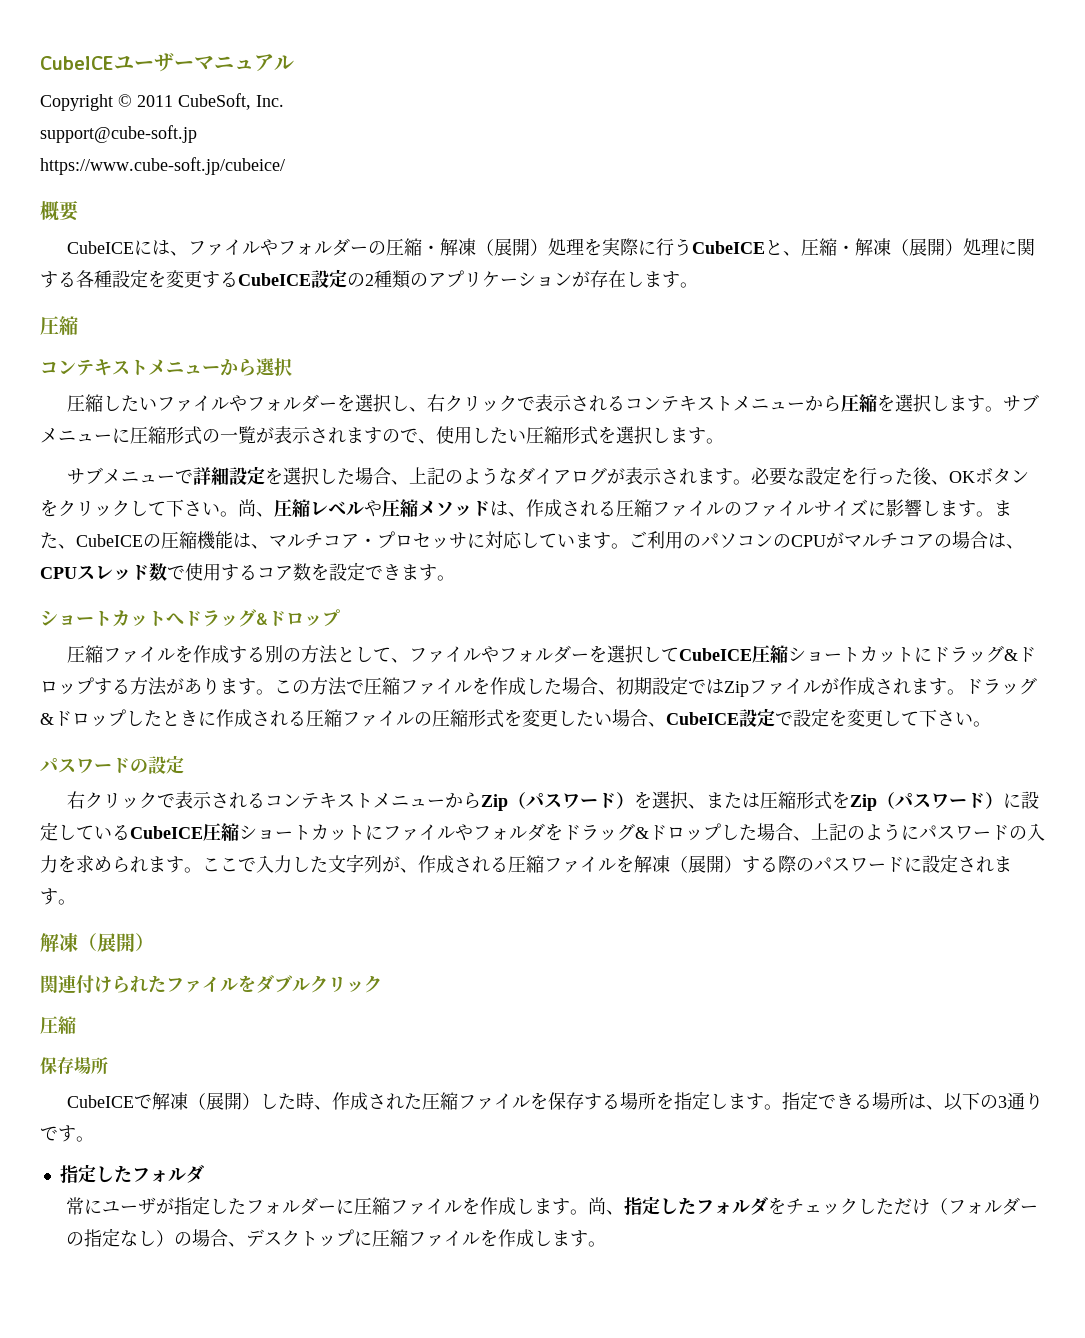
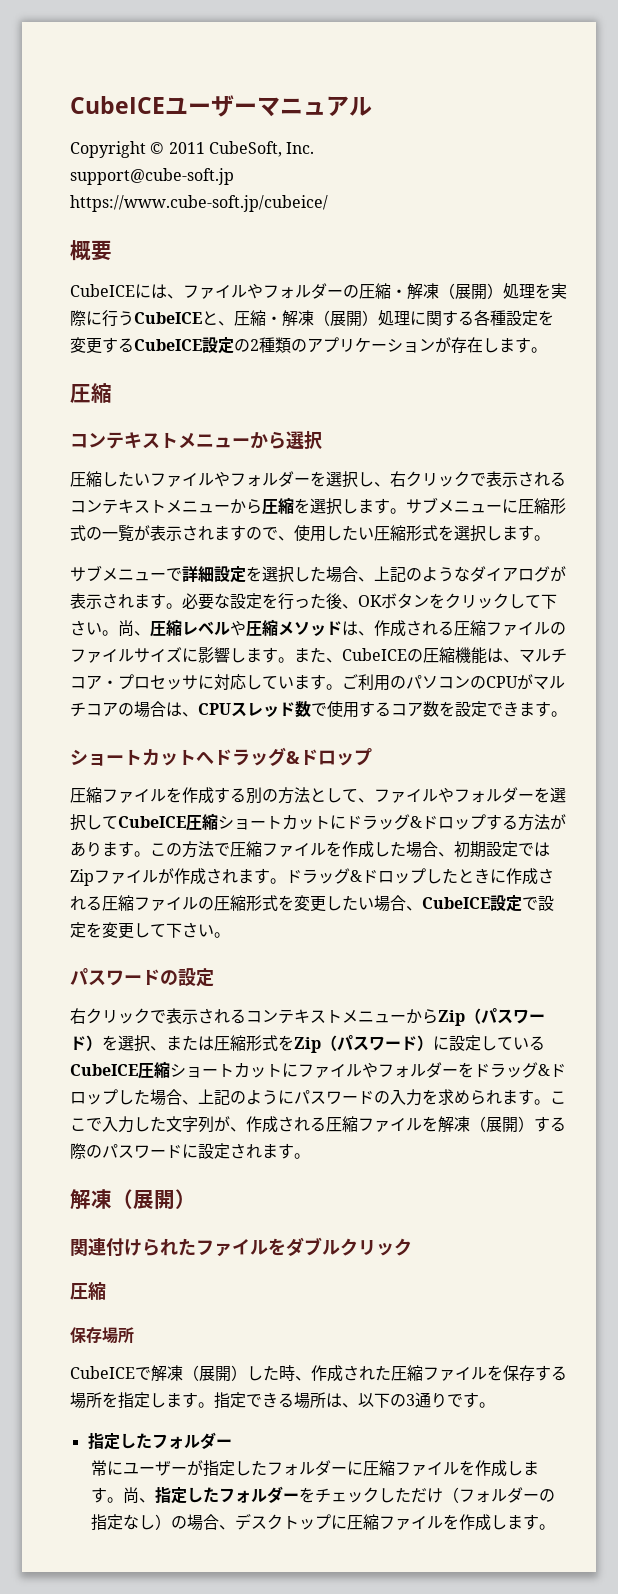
(545, 832) none -> [442,1068,458,1076] ー
(204, 1174) none -> [215,1439,232,1447] ー
(157, 1206) none -> [170,1466,187,1474] ー
(769, 1206) none -> [282,1493,299,1501] ー

